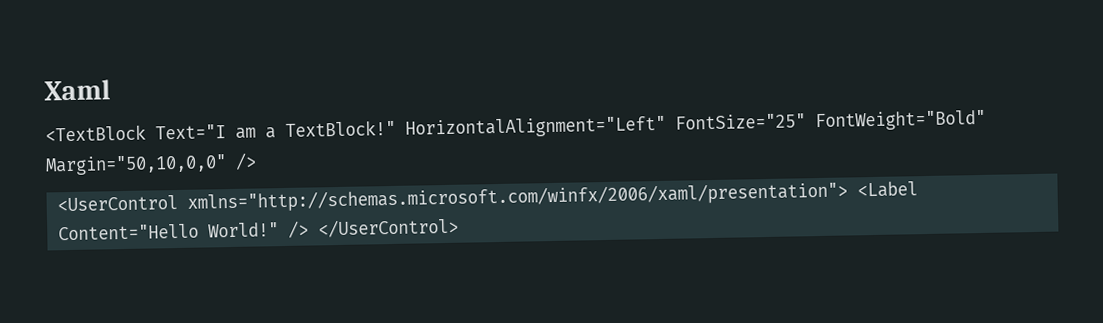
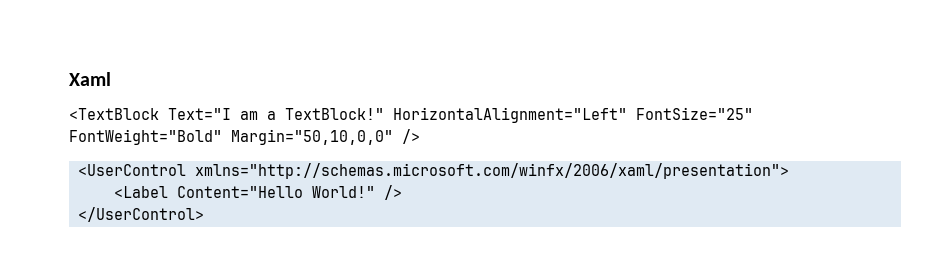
(848, 197) none -> (789, 171) //
(309, 229) none -> (402, 192) //

